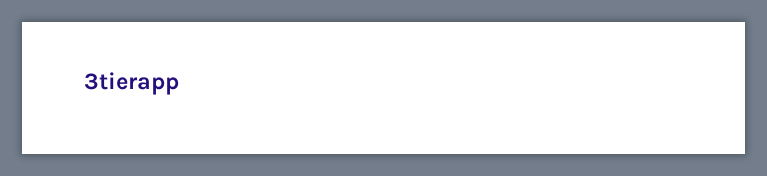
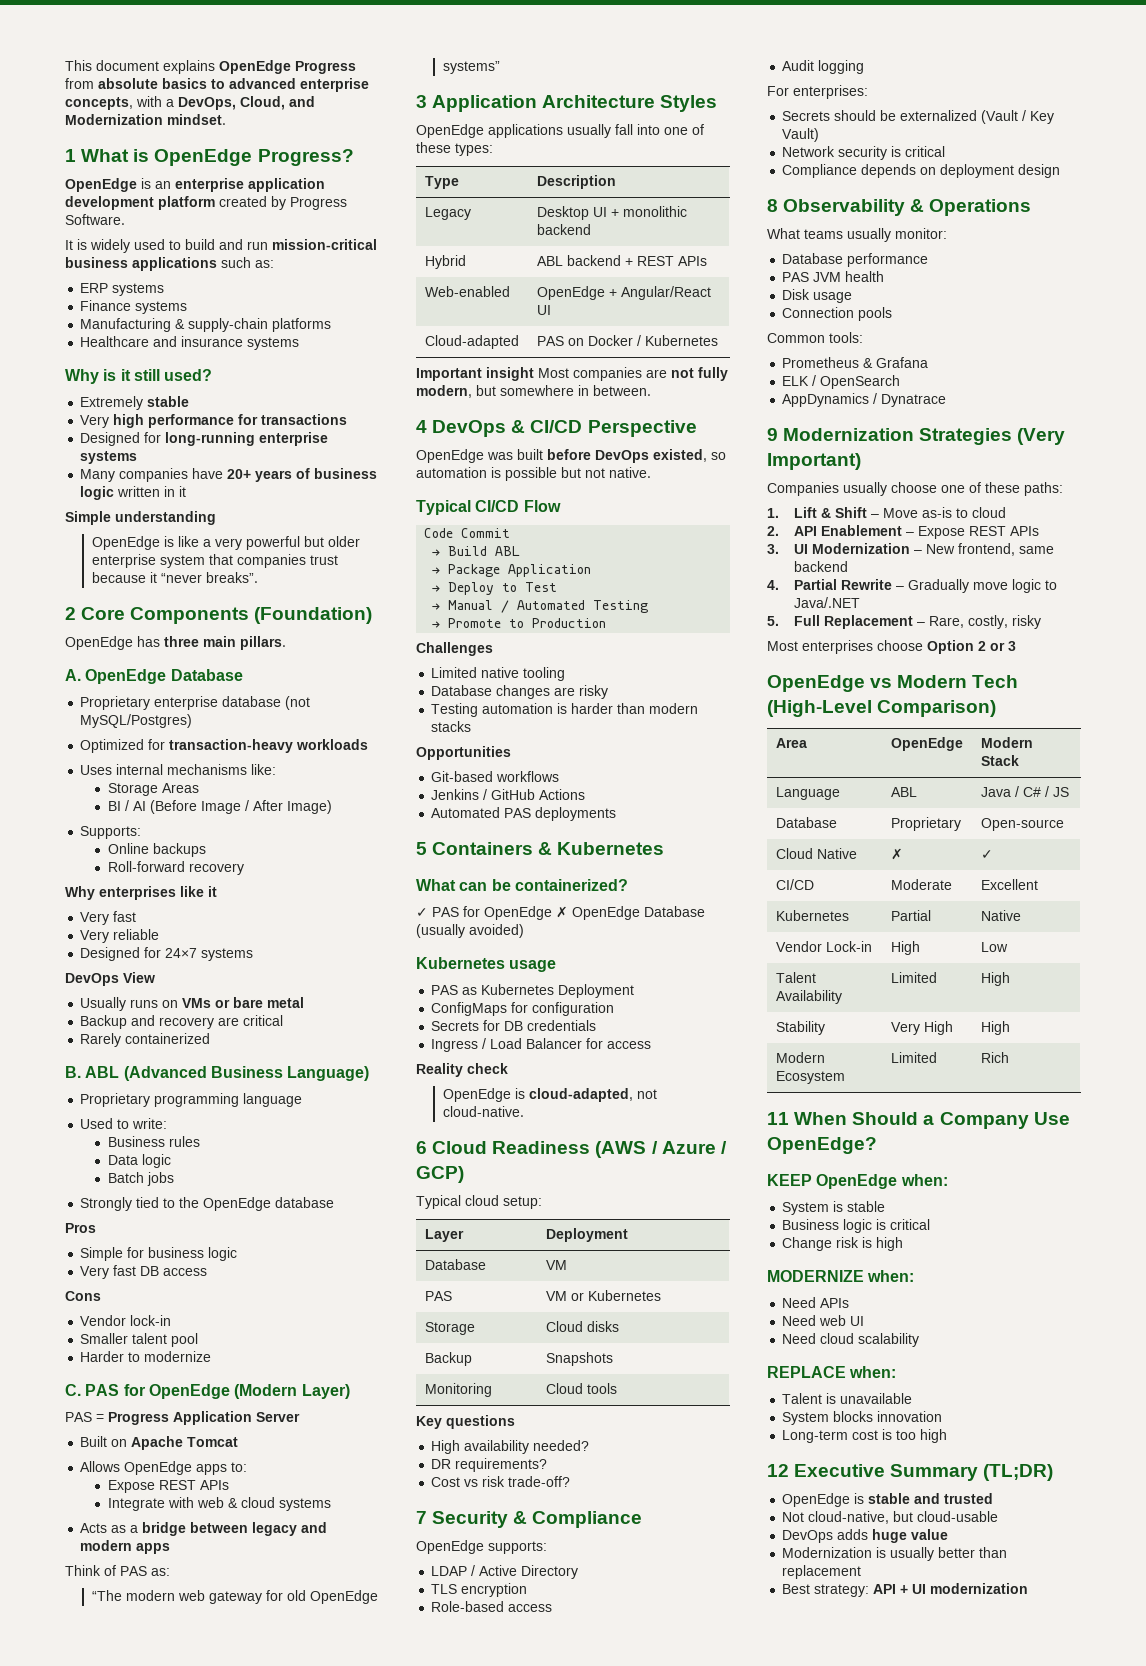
[84,72,179,95] 3tierapp -> [65,60,356,74] [65,78,369,92] [65,96,315,110] [65,114,226,125] [65,149,354,166] [65,178,325,192] [65,196,347,210] [65,214,125,225] [65,239,377,253] [65,257,274,271] [80,283,165,296] [80,300,188,314] [80,318,332,332] [80,336,300,350] [65,369,213,384] [80,396,190,410] [80,414,348,428] [80,432,329,446] [80,451,138,464] [80,468,378,482] [80,486,187,500] [65,511,216,525] [92,536,361,550] [92,554,339,568] [92,572,259,583] [65,607,373,624] [65,636,286,650] [65,669,243,684] [80,696,311,710] [80,714,193,728] [80,739,369,753] [80,764,277,775] [107,783,199,796] [107,800,332,814] [80,826,142,839] [107,843,206,857] [107,861,244,875] [65,886,217,900] [80,911,137,925] [80,929,160,943] [80,947,254,961] [65,972,155,986] [80,997,305,1011] [80,1015,284,1029] [80,1033,211,1047] [65,1066,370,1081] [80,1093,303,1107] [80,1118,168,1129] [107,1136,200,1147] [107,1154,171,1168] [107,1172,174,1186] [80,1197,335,1211] [65,1223,96,1233] [80,1247,238,1261] [80,1265,208,1279] [65,1291,101,1301] [80,1315,172,1326] [80,1333,199,1347] [80,1351,212,1362] [65,1384,350,1399] [65,1411,300,1425] [80,1436,239,1450] [80,1461,248,1475] [107,1480,229,1493] [107,1497,331,1511] [80,1522,328,1536] [80,1540,171,1554] [65,1565,170,1576] [92,1590,379,1604] [443,61,501,74] [416,95,718,112] [416,124,704,138] [416,142,493,156] [424,176,459,189] [536,175,616,189] [424,207,471,220] [536,206,687,220] [536,224,591,235] [424,255,466,269] [536,255,707,266] [424,286,510,297] [536,286,711,300] [536,305,551,315] [424,335,519,349] [536,335,718,346] [416,367,728,381] [416,385,651,398] [416,420,697,437] [416,449,726,463] [416,467,651,481] [416,500,561,515] [424,528,511,538] [432,546,521,556] [432,564,592,577] [432,582,558,595] [432,600,649,613] [432,618,607,628] [416,642,493,656] [431,667,566,681] [431,685,609,699] [431,703,699,717] [431,721,472,732] [416,746,511,760] [431,771,560,782] [431,789,586,800] [431,807,617,821] [416,842,665,855] [416,879,628,891] [416,906,705,920] [416,924,524,938] [416,957,557,972] [431,984,635,998] [431,1002,615,1016] [431,1020,597,1031] [431,1038,652,1052] [416,1063,508,1077] [443,1088,658,1102] [443,1106,525,1117] [416,1141,727,1158] [416,1166,464,1183] [416,1195,542,1209] [424,1229,464,1242] [545,1228,628,1242] [424,1259,486,1270] [545,1260,567,1270] [424,1291,452,1301] [545,1290,661,1301] [424,1322,475,1335] [545,1321,619,1332] [424,1352,472,1366] [545,1352,613,1366] [424,1383,492,1397] [545,1383,617,1394] [416,1415,515,1429] [431,1440,590,1454] [431,1458,548,1472] [431,1476,571,1487] [416,1511,643,1528] [416,1540,547,1554] [431,1565,579,1579] [431,1583,528,1597] [431,1601,553,1612] [782,60,865,74] [767,85,868,99] [782,110,1055,124] [782,128,820,142] [782,146,946,160] [782,164,1061,178] [767,199,1032,216] [767,228,947,242] [782,253,929,267] [782,271,885,282] [782,289,853,303] [782,307,893,321] [767,332,863,343] [782,357,929,368] [782,375,901,389] [782,393,947,407] [767,428,1066,445] [767,453,861,470] [767,482,1063,496] [767,507,1007,518] [767,525,1040,539] [767,543,1055,556] [794,561,849,572] [767,579,1058,593] [794,597,861,608] [767,615,1042,629] [767,640,1016,654] [767,675,1019,692] [767,700,997,717] [775,738,807,748] [890,737,963,751] [980,737,1033,748] [980,755,1019,766] [775,787,840,800] [890,787,917,797] [980,786,1069,797] [775,817,837,828] [890,817,961,831] [980,818,1064,831] [775,848,857,859] [890,848,903,860] [980,850,993,859] [775,879,814,890] [890,879,952,890] [980,879,1038,890] [775,910,849,921] [890,910,931,921] [980,910,1021,921] [775,941,872,952] [890,941,920,955] [980,942,1008,952] [775,972,816,983] [775,990,842,1004] [890,972,937,983] [980,972,1010,986] [775,1021,825,1035] [890,1021,953,1035] [980,1021,1010,1035] [775,1052,825,1063] [775,1071,845,1084] [890,1052,937,1063] [980,1052,1009,1063] [767,1112,1070,1129] [767,1137,877,1154] [767,1174,948,1189] [782,1201,886,1215] [782,1219,931,1233] [782,1237,904,1251] [767,1270,915,1282] [782,1297,850,1308] [782,1315,865,1326] [782,1333,920,1347] [767,1366,897,1378] [782,1393,913,1404] [782,1411,943,1425] [782,1429,948,1443] [767,1464,1054,1481] [782,1493,994,1507] [782,1511,999,1524] [782,1529,949,1543] [782,1547,1008,1561] [782,1565,862,1579] [782,1583,1029,1597] This document explains OpenEdge Progress from absolute basics to advanced enterprise concepts, with a DevOps, Cloud, and Modernization mindset. // 1 What is OpenEdge Progress? // OpenEdge is an enterprise application development platform created by Progress Software. // It is widely used to build and run mission-critical business applications such as: // ERP systems // Finance systems // Manufacturing & supply-chain platforms // Healthcare and insurance systems // Why is it still used? // Extremely stable // Very high performance for transactions // Designed for long-running enterprise systems // Many companies have 20+ years of business logic written in it // Simple understanding // OpenEdge is like a very powerful but older enterprise system that companies trust because it “never breaks”. // 2 Core Components (Foundation) // OpenEdge has three main pillars. // A. OpenEdge Database // Proprietary enterprise database (not MySQL/Postgres) // Optimized for transaction-heavy workloads // Uses internal mechanisms like: // Storage Areas // BI / AI (Before Image / After Image) // Supports: // Online backups // Roll-forward recovery // Why enterprises like it // Very fast // Very reliable // Designed for 24×7 systems // DevOps View // Usually runs on VMs or bare metal // Backup and recovery are critical // Rarely containerized // B. ABL (Advanced Business Language) // Proprietary programming language // Used to write: // Business rules // Data logic // Batch jobs // Strongly tied to the OpenEdge database // Pros // Simple for business logic // Very fast DB access // Cons // Vendor lock-in // Smaller talent pool // Harder to modernize // C. PAS for OpenEdge (Modern Layer) // PAS = Progress Application Server // Built on Apache Tomcat // Allows OpenEdge apps to: // Expose REST APIs // Integrate with web & cloud systems // Acts as a bridge between legacy and modern apps // Think of PAS as: // “The modern web gateway for old OpenEdge systems” // 3 Application Architecture Styles // OpenEdge applications usually fall into one of these types: // Type | Description // Legacy | Desktop UI + monolithic backend // Hybrid | ABL backend + REST APIs // Web-enabled | OpenEdge + Angular/React UI // Cloud-adapted | PAS on Docker / Kubernetes // Important insight Most companies are not fully modern, but somewhere in between. // 4 DevOps & CI/CD Perspective // OpenEdge was built before DevOps existed, so automation is possible but not native. // Typical CI/CD Flow // Code Commit // → Build ABL // → Package Application // → Deploy to Test // → Manual / Automated Testing // → Promote to Production // Challenges // Limited native tooling // Database changes are risky // Testing automation is harder than modern stacks // Opportunities // Git-based workflows // Jenkins / GitHub Actions // Automated PAS deployments // 5 Containers & Kubernetes // What can be containerized? // ✓ PAS for OpenEdge ✗ OpenEdge Database (usually avoided) // Kubernetes usage // PAS as Kubernetes Deployment // ConfigMaps for configuration // Secrets for DB credentials // Ingress / Load Balancer for access // Reality check // OpenEdge is cloud-adapted, not cloud-native. // 6 Cloud Readiness (AWS / Azure / GCP) // Typical cloud setup: // Layer | Deployment // Database | VM // PAS | VM or Kubernetes // Storage | Cloud disks // Backup | Snapshots // Monitoring | Cloud tools // Key questions // High availability needed? // DR requirements? // Cost vs risk trade-off? // 7 Security & Compliance // OpenEdge supports: // LDAP / Active Directory // TLS encryption // Role-based access // Audit logging // For enterprises: // Secrets should be externalized (Vault / Key Vault) // Network security is critical // Compliance depends on deployment design // 8 Observability & Operations // What teams usually monitor: // Database performance // PAS JVM health // Disk usage // Connection pools // Common tools: // Prometheus & Grafana // ELK / OpenSearch // AppDynamics / Dynatrace // 9 Modernization Strategies (Very Important) // Companies usually choose one of these paths: // 1. Lift & Shift – Move as-is to cloud // 2. API Enablement – Expose REST APIs // 3. UI Modernization – New frontend, same backend // 4. Partial Rewrite – Gradually move logic to Java/.NET // 5. Full Replacement – Rare, costly, risky // Most enterprises choose Option 2 or 3 // OpenEdge vs Modern Tech (High-Level Comparison) // Area | OpenEdge | Modern Stack // Language | ABL | Java / C# / JS // Database | Proprietary | Open-source // Cloud Native | ✗ | ✓ // CI/CD | Moderate | Excellent // Kubernetes | Partial | Native // Vendor Lock-in | High | Low // Talent Availability | Limited | High // Stability | Very High | High // Modern Ecosystem | Limited | Rich // 11 When Should a Company Use OpenEdge? // KEEP OpenEdge when: // System is stable // Business logic is critical // Change risk is high // MODERNIZE when: // Need APIs // Need web UI // Need cloud scalability // REPLACE when: // Talent is unavailable // System blocks innovation // Long-term cost is too high // 12 Executive Summary (TL;DR) // OpenEdge is stable and trusted // Not cloud-native, but cloud-usable // DevOps adds huge value // Modernization is usually better than replacement // Best strategy: API + UI modernization

